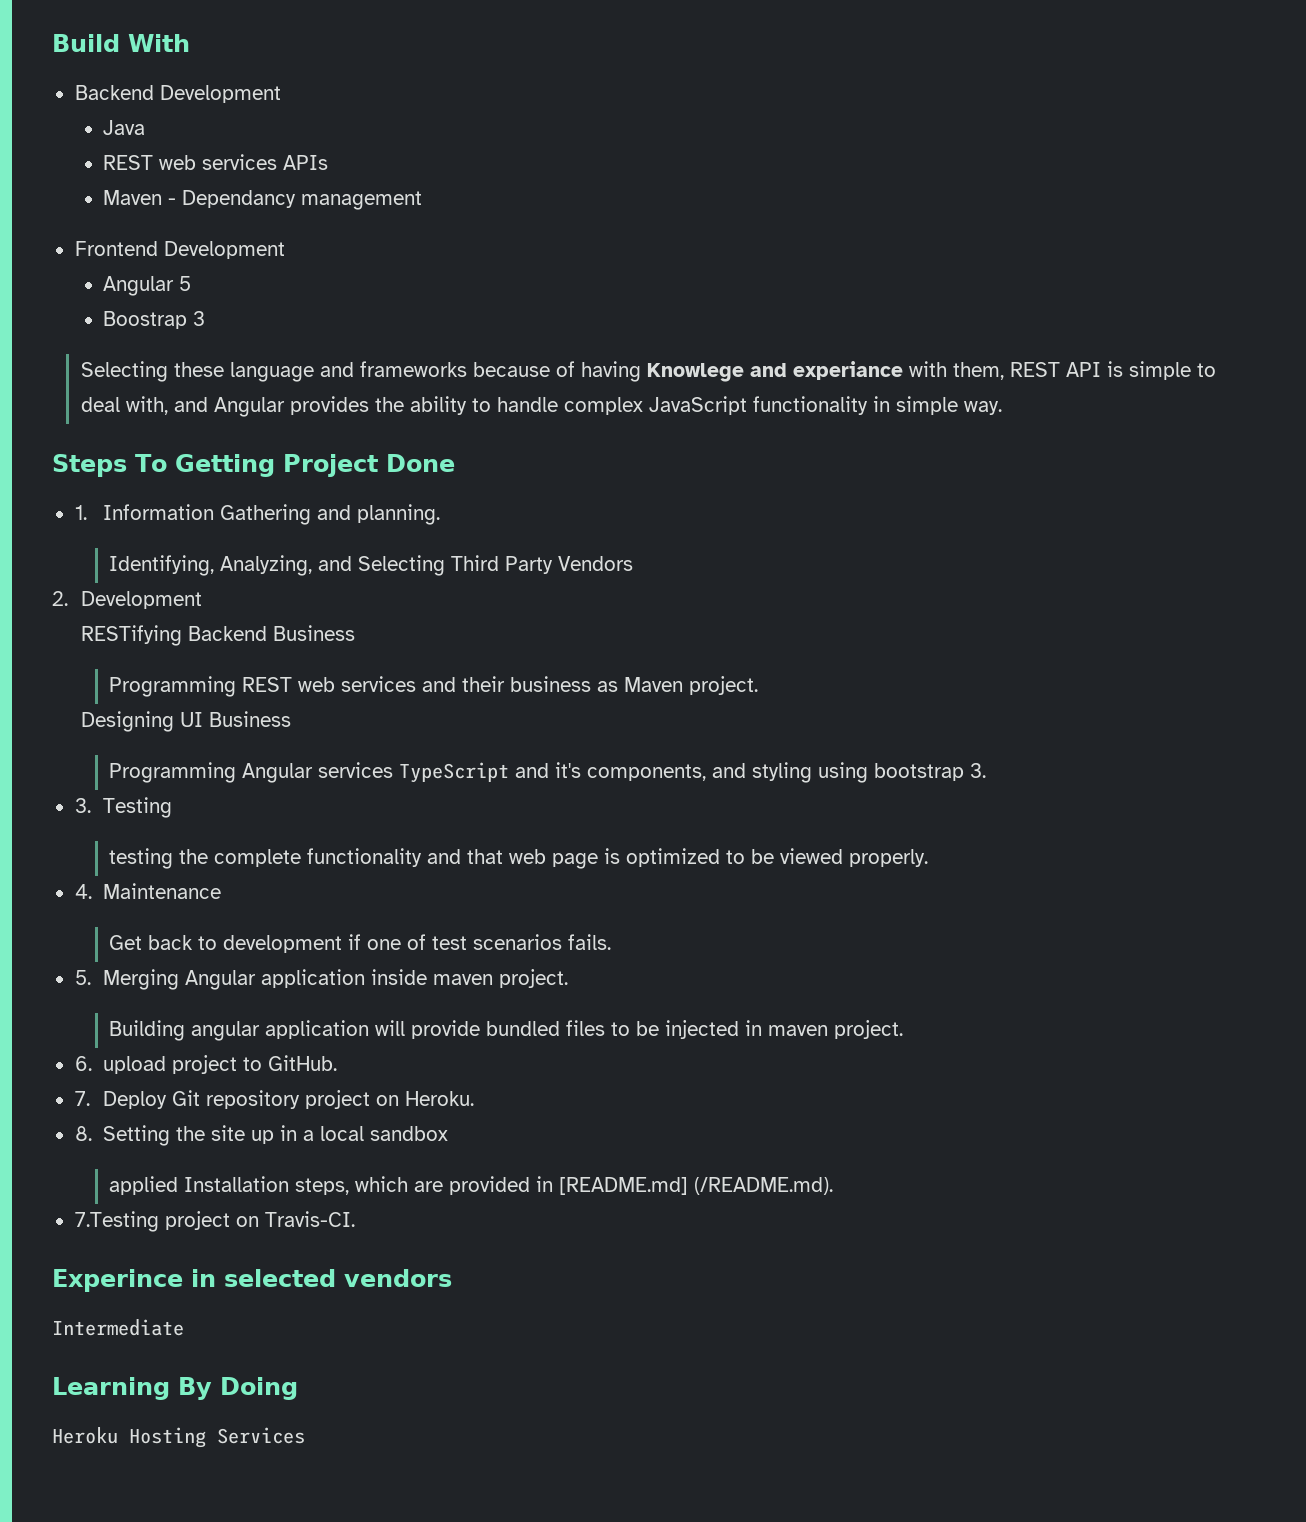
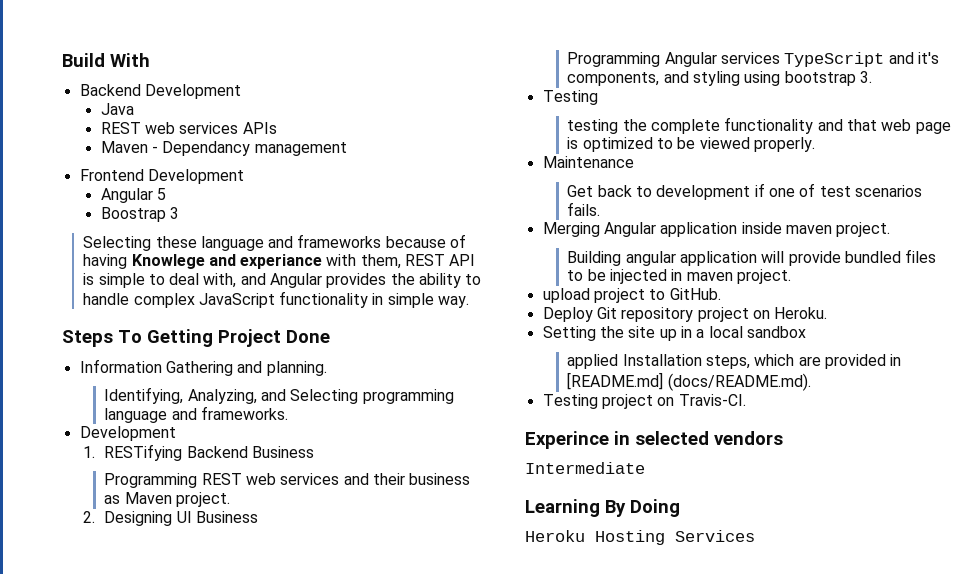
[74,505,87,520] 1. -> (330, 336) none
[451,555,634,574] [52,591,202,609] Third Party Vendors // 2. Development // -> [362,389,454,404] [104,406,289,423] [79,426,176,441] [83,446,96,458] programming language and frameworks. // Development // 1.
(759, 685) none -> [83,511,96,523] 2.
[74,798,91,813] 3. -> (872, 77) none
[74,884,92,899] 4. -> (815, 144) none
[74,970,91,985] 5. -> (601, 209) none
[74,1056,92,1071] 6. -> (791, 276) none
[74,1091,90,1106] 7. -> (721, 294) none
[74,1126,92,1141] 8. -> (828, 313) none
[694,1177,834,1195] [74,1211,159,1232] (/README.md). // 7.Testing -> [667,373,811,391] [542,394,598,409] (docs/README.md). // Testing

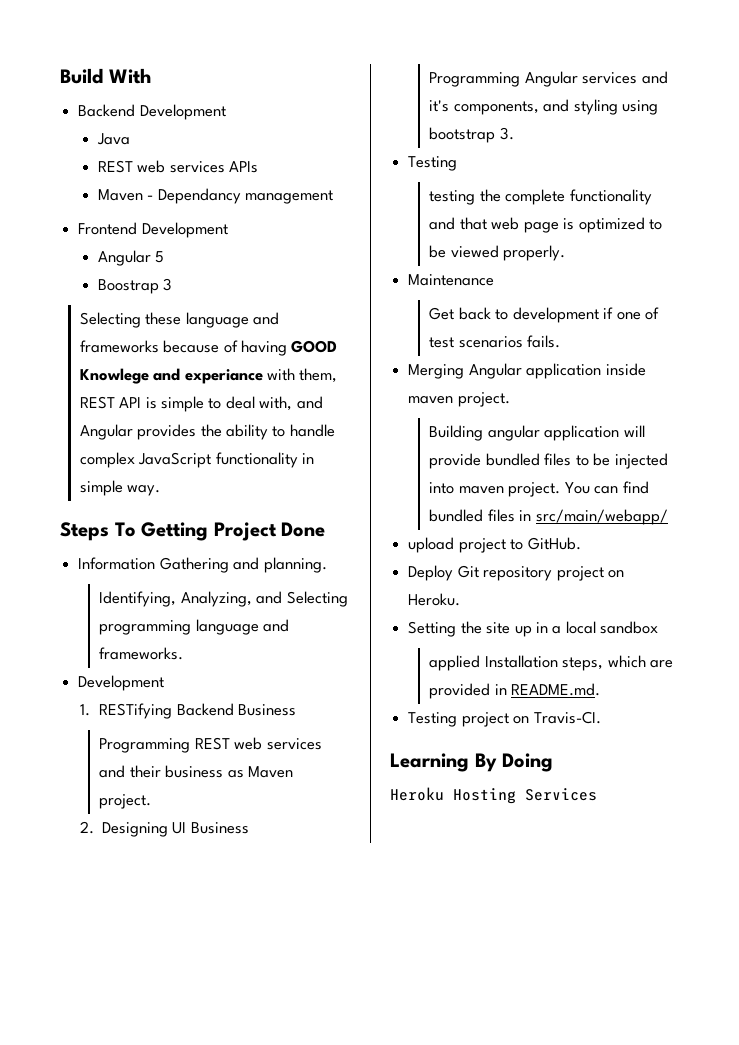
(128, 261) none -> [291,340,338,353] GOOD
[784,52,885,67] TypeScript -> (638, 78) none
[671,269,791,284] in maven project. -> [429,481,649,497] [429,509,668,525] into maven project. You can find bundled files in src/main/webapp/
[567,372,811,391] [README.md] (docs/README.md). -> [511,683,601,696] README.md.
[525,431,783,449] [525,462,645,474] // Experince in selected vendors // Intermediate -> (601, 717) none

